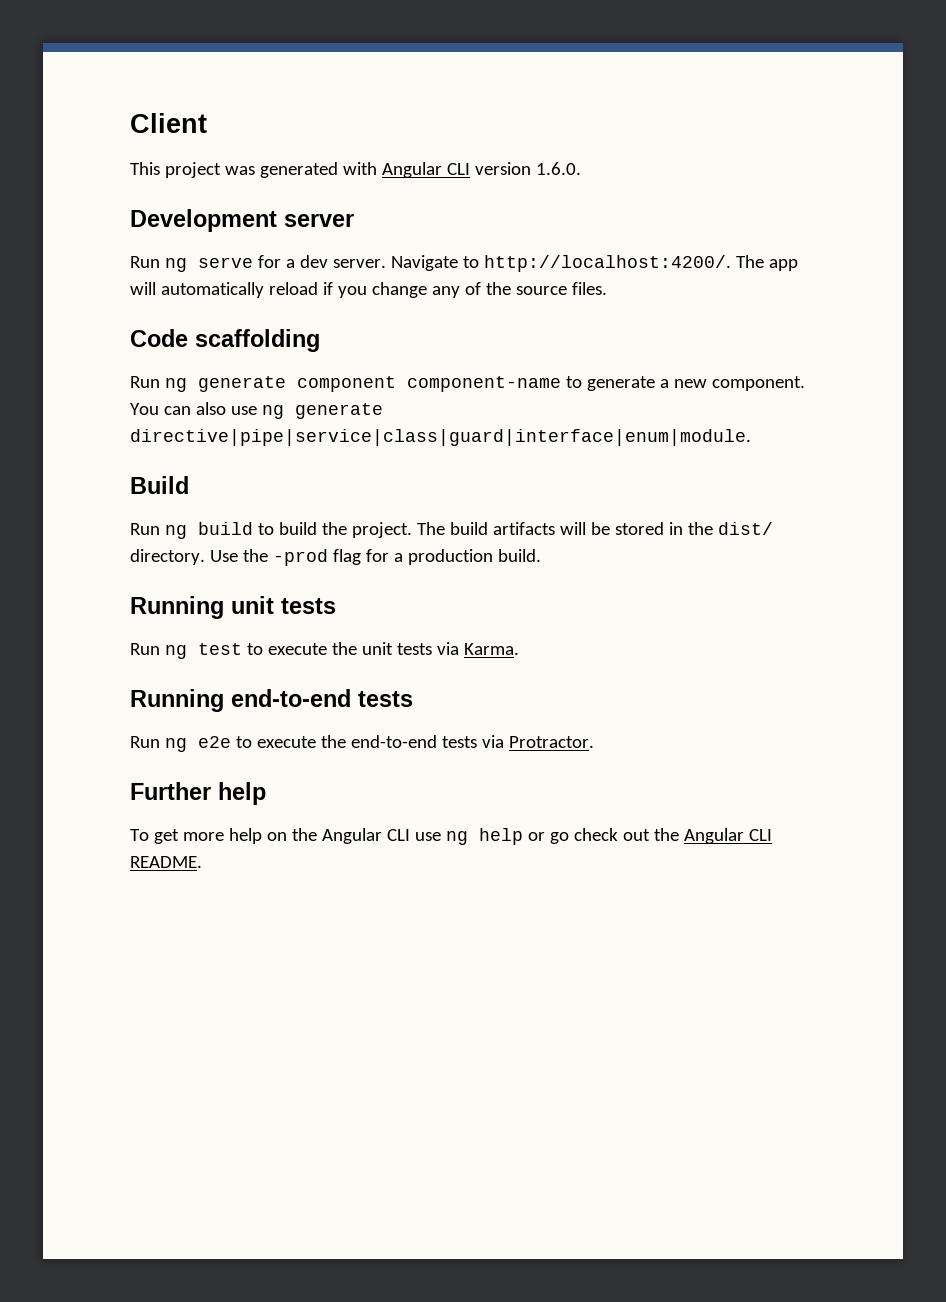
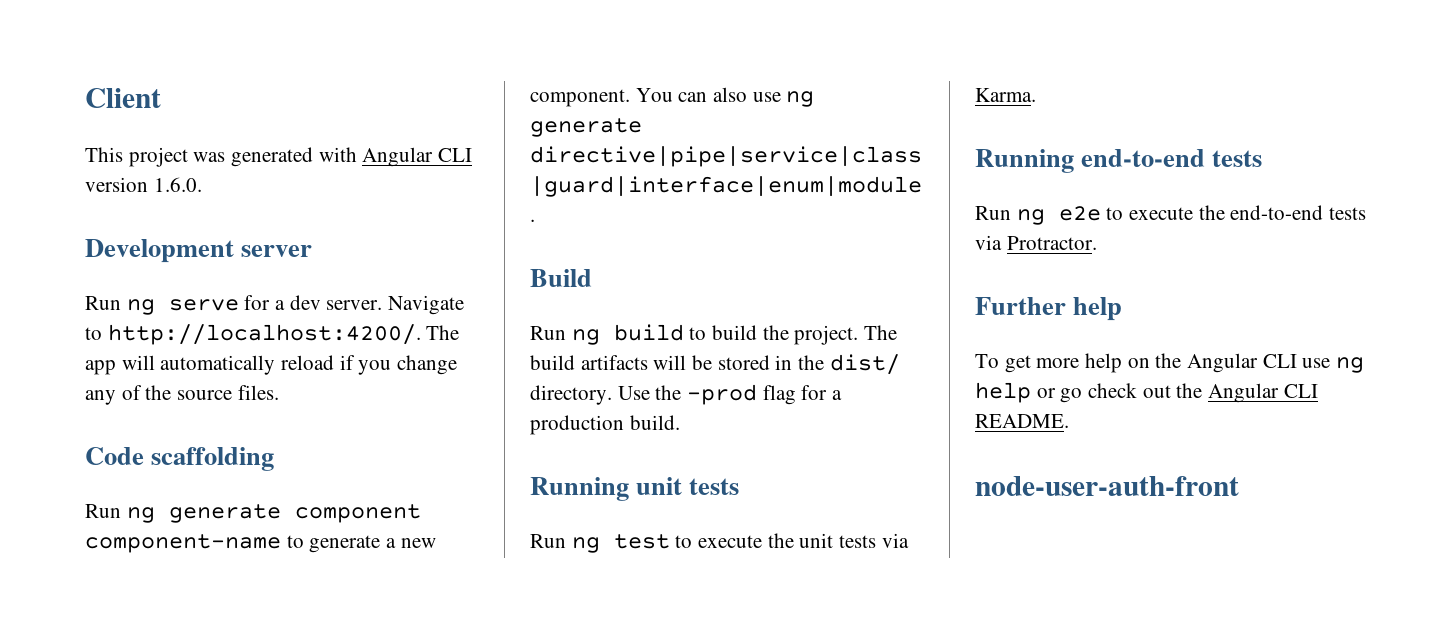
(202, 862) none -> [975,476,1239,496] // node-user-auth-front

